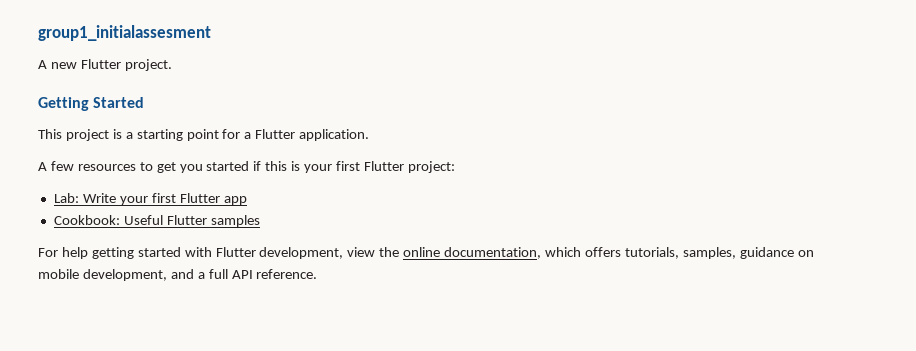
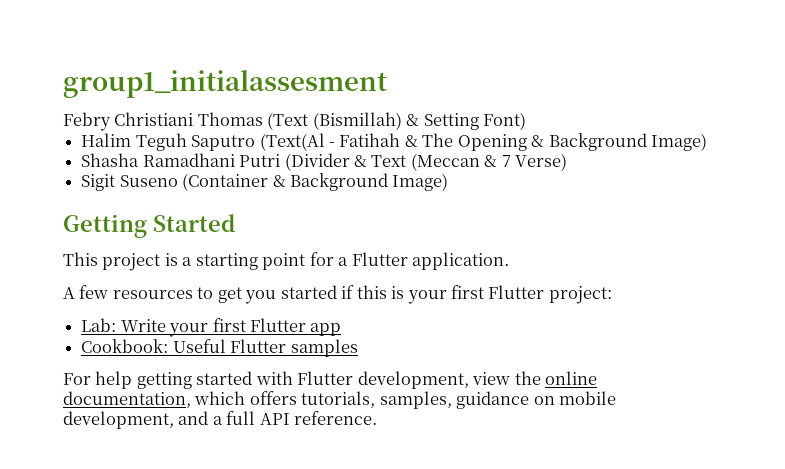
[38,59,172,71] A new Flutter project. -> [63,112,527,131] [81,133,708,151] [81,153,568,171] [81,173,449,191] Febry Christiani Thomas (Text (Bismillah) & Setting Font) // Halim Teguh Saputro (Text(Al - Fatihah & The Opening & Background Image) // Shasha Ramadhani Putri (Divider & Text (Meccan & 7 Verse) // Sigit Suseno (Container & Background Image)

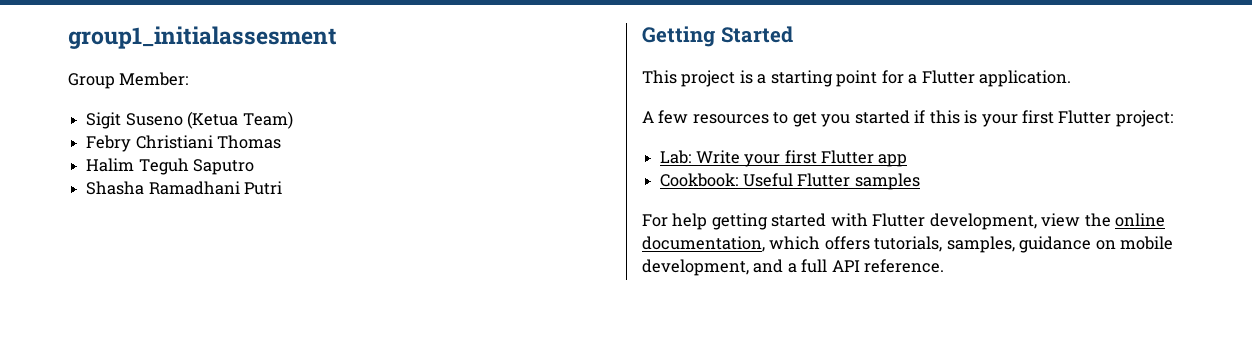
[63,112,527,131] [81,133,708,151] [81,153,568,171] [81,173,449,191] Febry Christiani Thomas (Text (Bismillah) & Setting Font) // Halim Teguh Saputro (Text(Al - Fatihah & The Opening & Background Image) // Shasha Ramadhani Putri (Divider & Text (Meccan & 7 Verse) // Sigit Suseno (Container & Background Image) -> [68,72,189,89] [86,111,293,129] [86,135,282,152] [86,158,255,175] [86,181,283,195] Group Member: // Sigit Suseno (Ketua Team) // Febry Christiani Thomas // Halim Teguh Saputro // Shasha Ramadhani Putri

